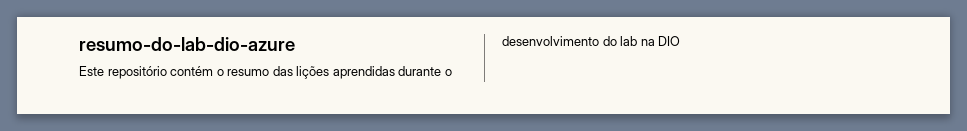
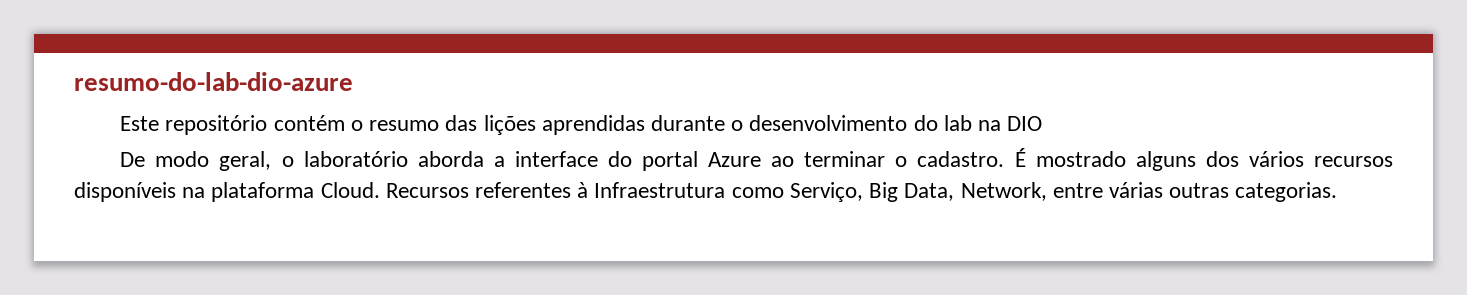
(681, 41) none -> [120,148,1394,171] [74,182,1338,202] // De modo geral, o laboratório aborda a interface do portal Azure ao terminar o cadastro. É mostrado alguns dos vários recursos disponíveis na plataforma Cloud. Recursos referentes à Infraestrutura como Serviço, Big Data, Network, entre várias outras categorias.

